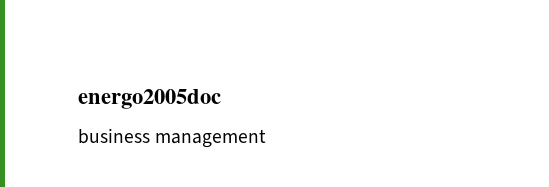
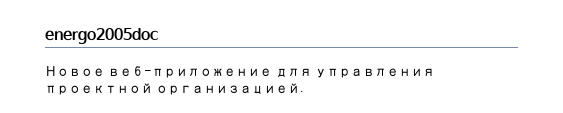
[78,128,267,148] business management -> [45,66,436,78] [45,83,305,95] Новое веб-приложение для управления проектной организацией.

